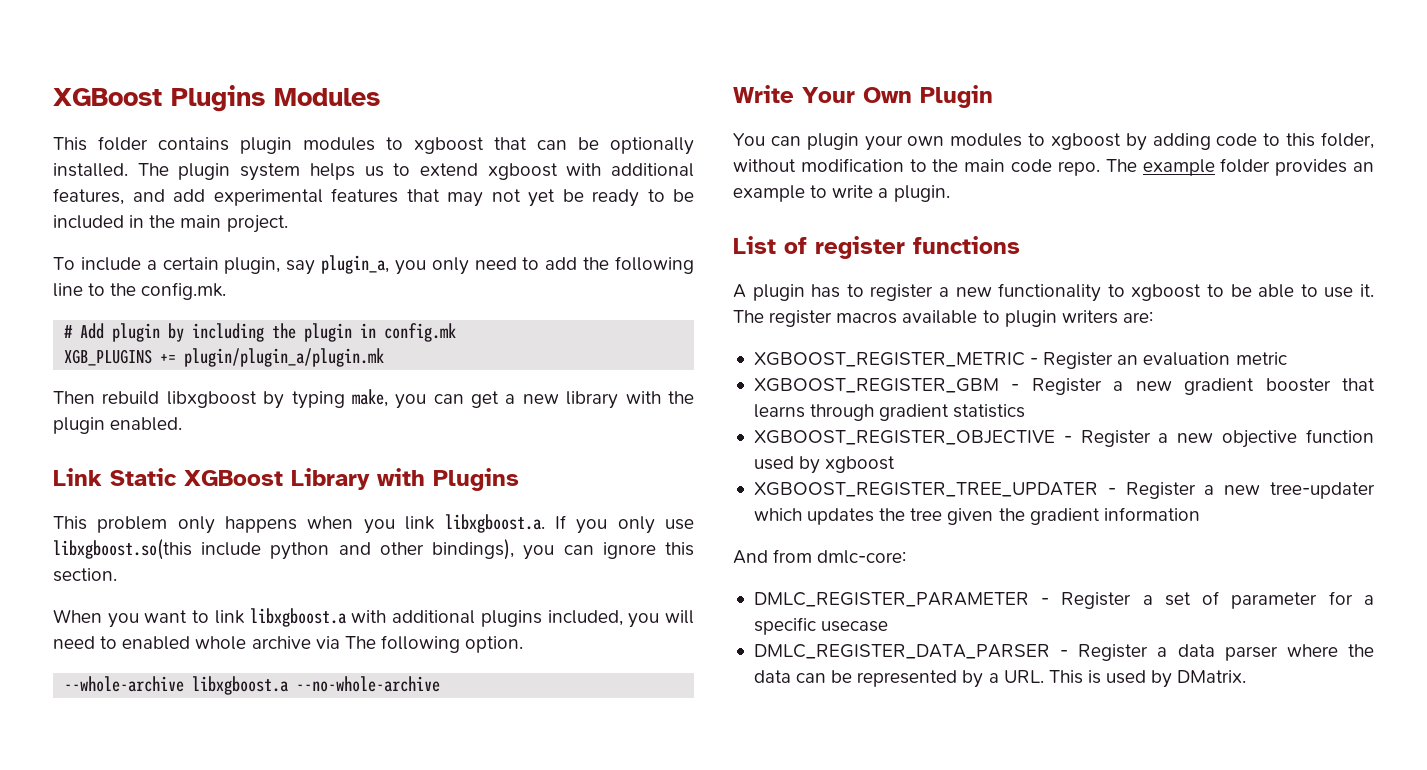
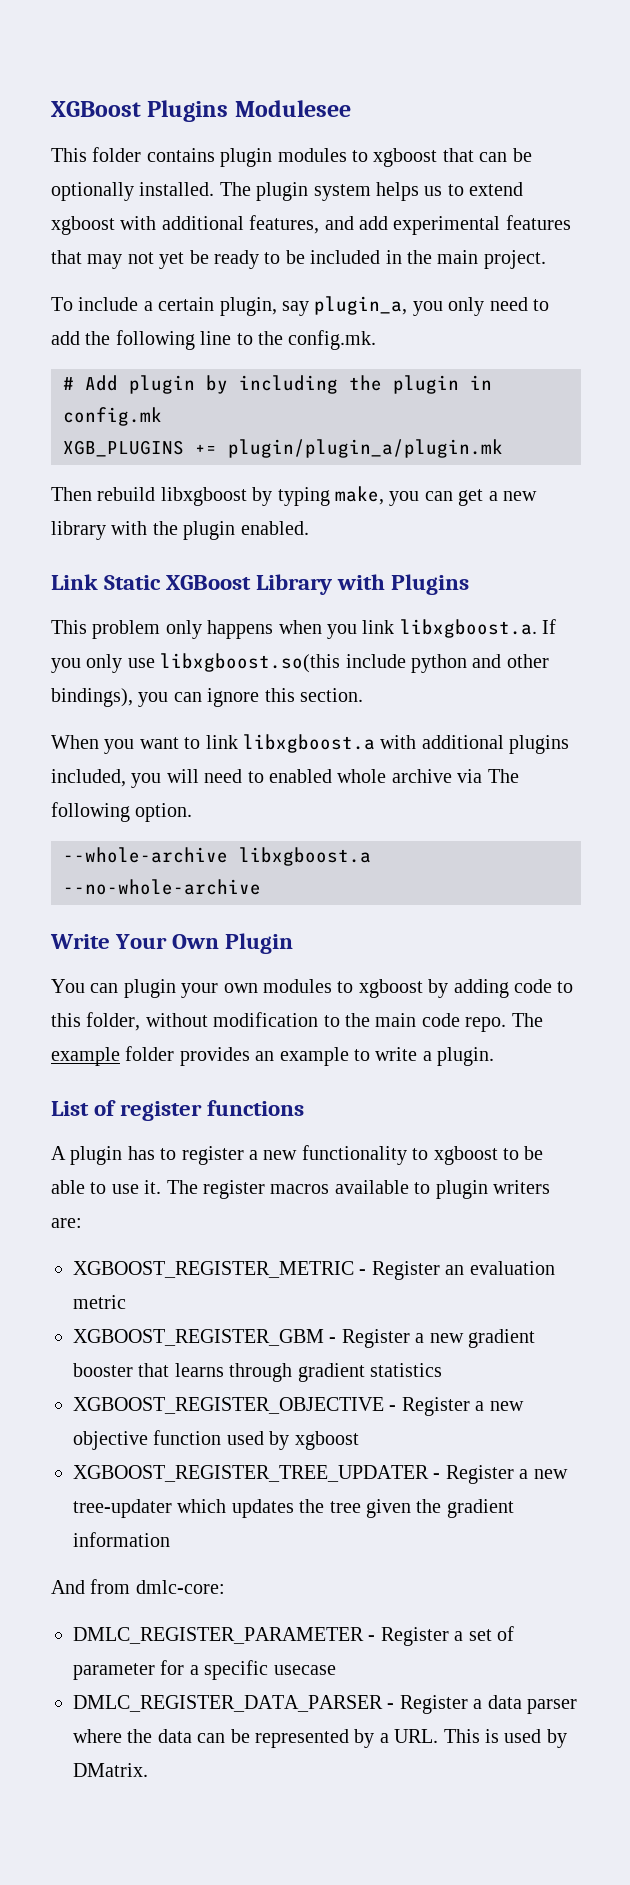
[274,88,380,106] Modules -> [234,100,351,117] Modulesee

